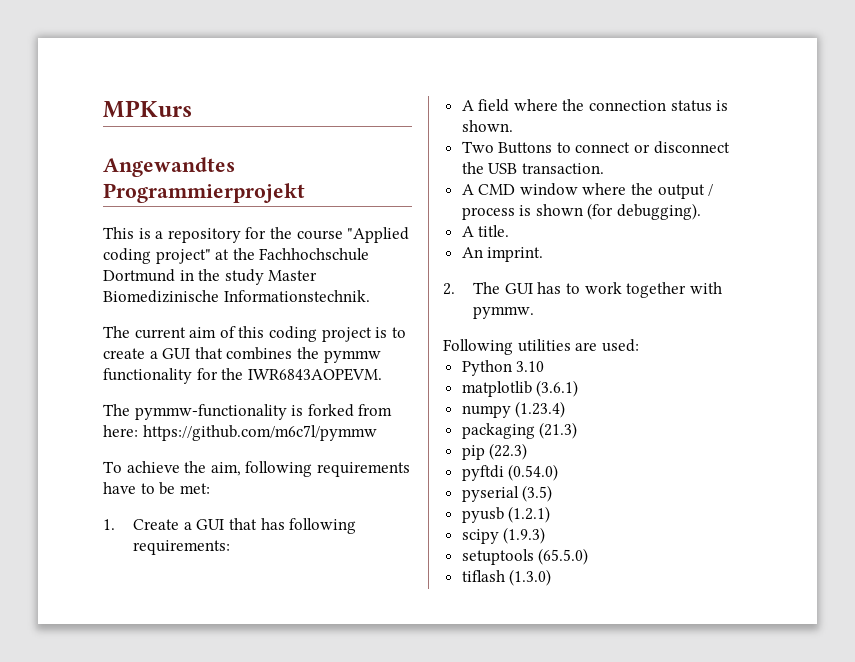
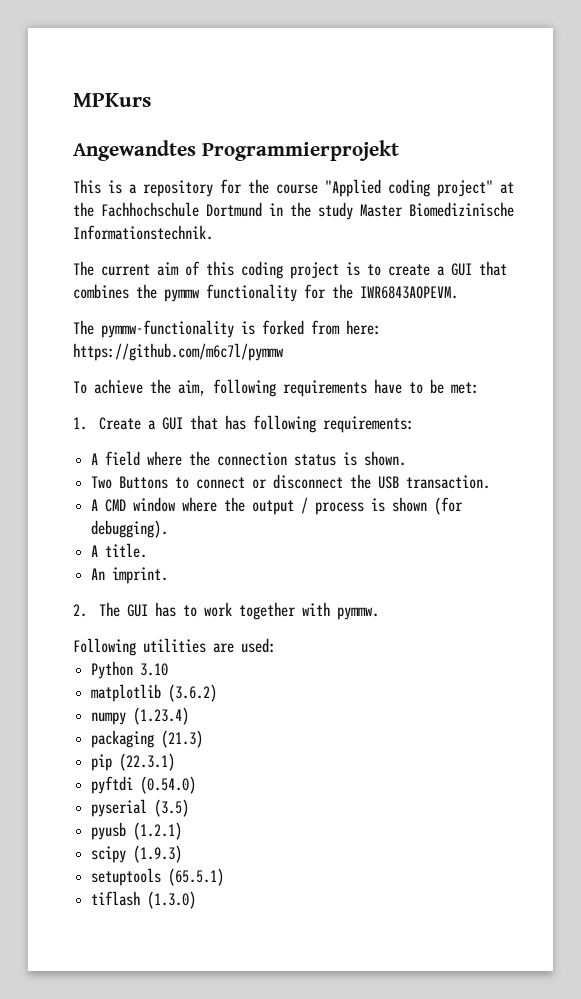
[536,380,579,397] (3.6.1) -> [168,684,218,702] (3.6.2)
[489,443,528,460] (22.3) -> [119,753,176,771] (22.3.1)
[538,548,589,565] (65.5.0) -> [168,868,225,886] (65.5.1)

